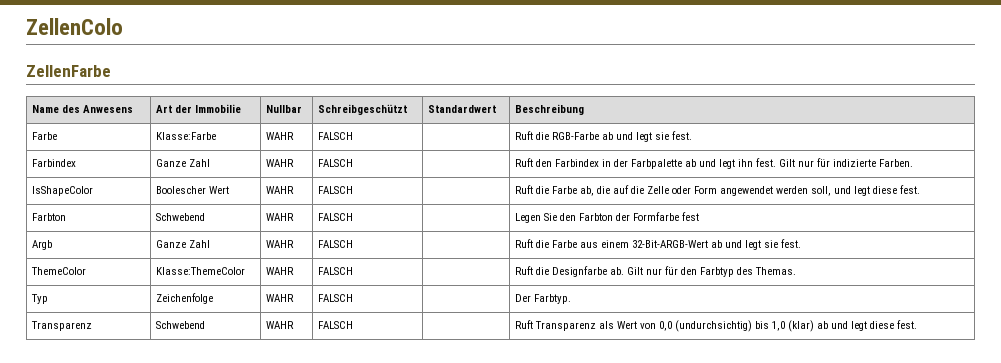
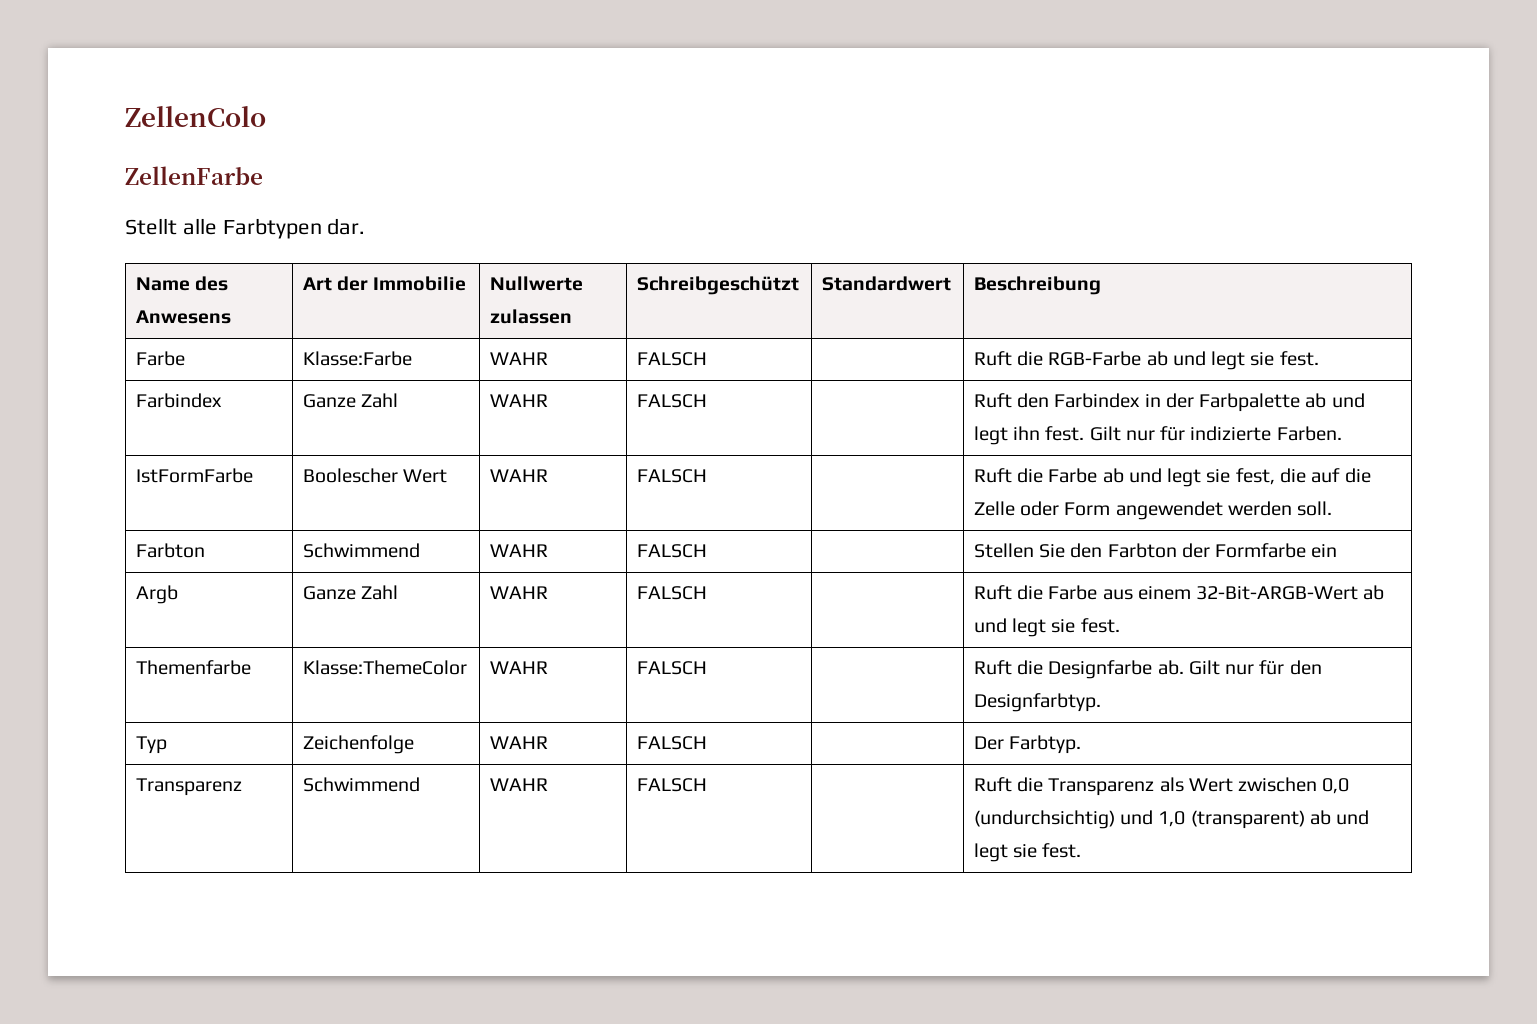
(111, 71) none -> [125,218,366,239] // Stellt alle Farbtypen dar.
[266,105,303,113] Nullbar -> [489,276,583,291] [489,309,572,324] Nullwerte zulassen
[32,186,94,196] IsShapeColor -> [135,468,253,483] IstFormFarbe
[580,186,595,196] ab, -> [1102,468,1275,487] ab und legt sie fest,
[811,185,921,196] soll, und legt diese fest. -> [1297,501,1333,516] soll.
[156,213,206,221] [266,213,295,221] [318,213,354,221] [515,213,542,223] Schwebend | WAHR | FALSCH | | Legen -> [302,543,420,558] [489,544,548,557] [636,544,707,558] [973,543,1034,558] Schwimmend | WAHR | FALSCH | | Stellen
[682,212,700,221] fest -> [1311,544,1338,558] ein
[31,267,87,275] ThemeColor -> [135,660,251,675] Themenfarbe
[700,267,797,277] Farbtyp des Themas. -> [973,693,1101,712] Designfarbtyp.
[156,321,206,329] [266,321,295,329] [318,321,354,329] [515,320,534,329] Schwebend | WAHR | FALSCH | | Ruft -> [302,777,420,792] [489,778,548,791] [636,778,707,792] [973,777,1044,792] Schwimmend | WAHR | FALSCH | | Ruft die
[640,323,657,329] von -> [1238,777,1318,792] zwischen
[755,320,895,332] bis 1,0 (klar) ab und legt diese -> [1120,810,1370,829] [973,843,1038,862] und 1,0 (transparent) ab und legt sie

